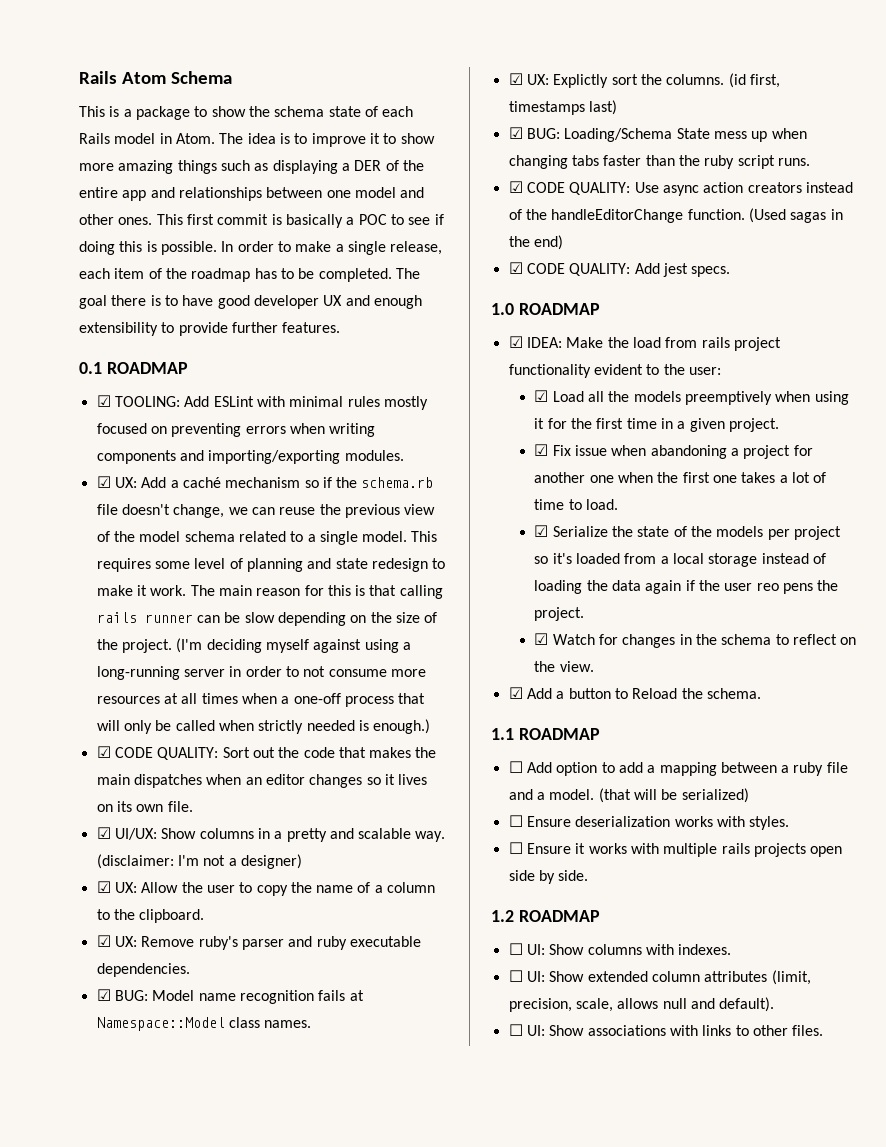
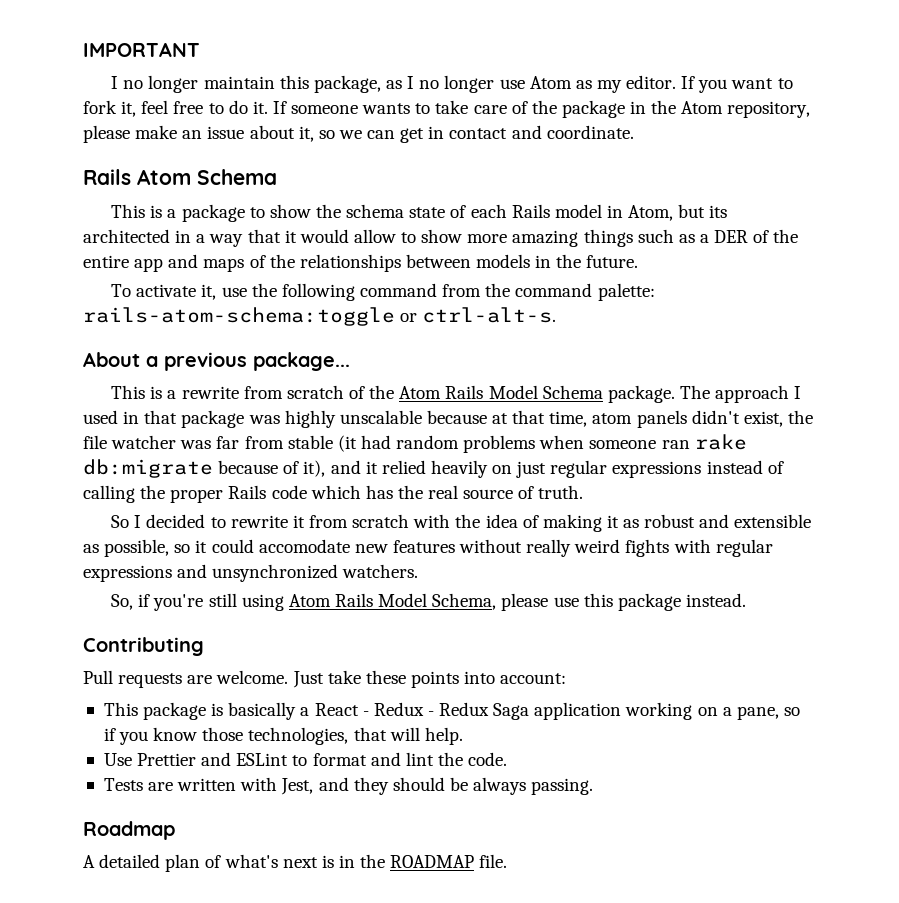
(79, 77) none -> [83,42,200,57] [111,75,793,93] [83,100,811,118] [83,125,634,143] IMPORTANT // I no longer maintain this package, as I no longer use Atom as my editor. If you want to fork it, feel free to do it. If someone wants to take care of the package in the Atom repository, please make an issue about it, so we can get in contact and coordinate. //
[175,133,380,147] Atom. The idea is to improve it -> [628,204,728,221] [83,229,396,247] Atom, but its architected in a way that it would allow
[272,160,338,174] displaying -> (695, 238) none
[178,187,425,201] [79,214,444,228] [79,241,443,255] [79,268,420,282] [79,295,422,309] [79,322,341,336] [79,362,188,374] [96,395,428,410] [96,423,376,437] [96,450,404,464] [96,476,434,488] [96,504,436,518] [96,531,438,545] [96,558,446,572] [96,585,443,599] [96,612,438,626] [96,638,411,653] [96,666,426,680] [96,693,426,707] [96,719,431,734] [96,746,437,760] [96,774,428,788] [96,801,193,812] [96,827,446,842] [96,854,302,869] [96,881,436,896] [96,909,205,923] [96,935,421,950] [96,963,190,977] [96,989,364,1004] [96,1017,312,1031] [508,73,780,88] [508,100,617,115] [508,127,807,142] [508,155,810,169] [508,181,853,196] [508,208,843,223] [508,235,563,250] [508,262,731,277] [491,303,600,315] [508,336,781,351] [508,364,721,378] [534,390,849,405] [534,418,779,432] [534,444,813,459] [534,472,827,483] [534,499,619,510] [534,525,841,540] [534,553,826,567] [534,580,839,594] [534,607,585,621] [534,633,857,648] [534,661,594,672] [508,687,761,699] [491,728,600,740] [508,761,848,776] [508,788,749,803] [508,815,790,830] [508,842,843,857] [508,870,589,884] [491,910,600,922] [508,943,732,955] [508,970,811,985] [508,997,775,1012] [508,1024,824,1036] relationships between one model and other ones. This first commit is basically a POC to see if doing this is possible. In order to make a single release, each item of the roadmap has to be completed. The goal there is to have good developer UX and enough extensibility to provide further features. // 0.1 ROADMAP // ☑ TOOLING: Add ESLint with minimal rules mostly focused on preventing errors when writing components and importing/exporting modules. // ☑ UX: Add a caché mechanism so if the schema.rb file doesn't change, we can reuse the previous view of the model schema related to a single model. This requires some level of planning and state redesign to make it work. The main reason for this is that calling rails runner can be slow depending on the size of the project. (I'm deciding myself against using a long-running server in order to not consume more resources at all times when a one-off process that will only be called when strictly needed is enough.) // ☑ CODE QUALITY: Sort out the code that makes the main dispatches when an editor changes so it lives on its own file. // ☑ UI/UX: Show columns in a pretty and scalable way. (disclaimer: I'm not a designer) // ☑ UX: Allow the user to copy the name of a column to the clipboard. // ☑ UX: Remove ruby's parser and ruby executable dependencies. // ☑ BUG: Model name recognition fails at Namespace::Model class names. // ☑ UX: Explictly sort the columns. (id first, timestamps last) // ☑ BUG: Loading/Schema State mess up when changing tabs faster than the ruby script runs. // ☑ CODE QUALITY: Use async action creators instead of the handleEditorChange function. (Used sagas in the end) // ☑ CODE QUALITY: Add jest specs. // 1.0 ROADMAP // ☑ IDEA: Make the load from rails project functionality evident to the user: // ☑ Load all the models preemptively when using it for the first time in a given project. // ☑ Fix issue when abandoning a project for another one when the first one takes a lot of time to load. // ☑ Serialize the state of the models per project so it's loaded from a local storage instead of loading the data again if the user reo pens the project. // ☑ Watch for changes in the schema to reflect on the view. // ☑ Add a button to Reload the schema. // 1.1 ROADMAP // ☐ Add option to add a mapping between a ruby file and a model. (that will be serialized) // ☐ Ensure deserialization works with styles. // ☐ Ensure it works with multiple rails projects open side by side. // 1.2 ROADMAP // ☐ UI: Show columns with indexes. // ☐ UI: Show extended column attributes (limit, precision, scale, allows null and default). // ☐ UI: Show associations with links to other files. -> [203,254,639,272] [111,283,655,301] [83,307,557,326] [83,352,350,371] [111,385,802,403] [83,410,813,428] [83,434,747,453] [83,459,784,478] [83,485,584,503] [111,514,812,532] [83,539,773,557] [83,564,419,582] [111,593,746,611] [83,637,204,656] [83,670,567,688] [103,702,800,720] [103,727,463,745] [103,752,508,766] [103,777,594,795] [83,821,175,840] [83,854,508,872] maps of the relationships between models in the future. // To activate it, use the following command from the command palette: rails-atom-schema:toggle or ctrl-alt-s. // About a previous package... // This is a rewrite from scratch of the Atom Rails Model Schema package. The approach I used in that package was highly unscalable because at that time, atom panels didn't exist, the file watcher was far from stable (it had random problems when someone ran rake db:migrate because of it), and it relied heavily on just regular expressions instead of calling the proper Rails code which has the real source of truth. // So I decided to rewrite it from scratch with the idea of making it as robust and extensible as possible, so it could accomodate new features without really weird fights with regular expressions and unsynchronized watchers. // So, if you're still using Atom Rails Model Schema, please use this package instead. // Contributing // Pull requests are welcome. Just take these points into account: // This package is basically a React - Redux - Redux Saga application working on a pane, so if you know those technologies, that will help. // Use Prettier and ESLint to format and lint the code. // Tests are written with Jest, and they should be always passing. // Roadmap // A detailed plan of what's next is in the ROADMAP file.

